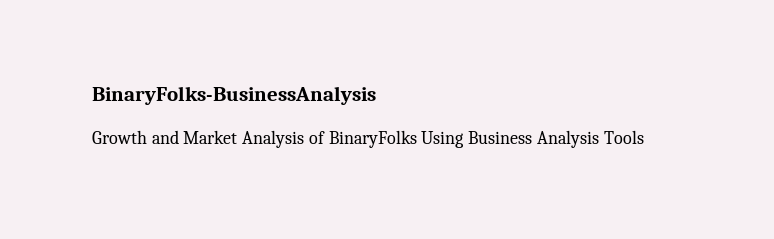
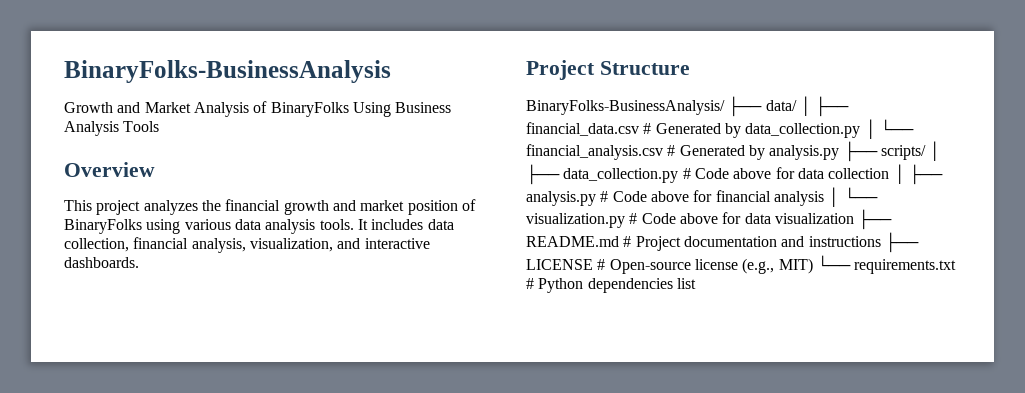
(644, 137) none -> [64,162,155,177] [64,199,476,215] [64,219,454,234] [64,237,430,253] [64,257,139,268] [526,60,690,80] [526,96,850,117] [526,119,914,139] [526,141,941,162] [526,164,943,185] [526,187,878,207] [526,209,893,230] [526,232,919,253] [526,255,957,274] [526,278,696,293] // Overview // This project analyzes the financial growth and market position of BinaryFolks using various data analysis tools. It includes data collection, financial analysis, visualization, and interactive dashboards. // Project Structure // BinaryFolks-BusinessAnalysis/ ├── data/ │ ├── financial_data.csv # Generated by data_collection.py │ └── financial_analysis.csv # Generated by analysis.py ├── scripts/ │ ├── data_collection.py # Code above for data collection │ ├── analysis.py # Code above for financial analysis │ └── visualization.py # Code above for data visualization ├── README.md # Project documentation and instructions ├── LICENSE # Open-source license (e.g., MIT) └── requirements.txt # Python dependencies list

